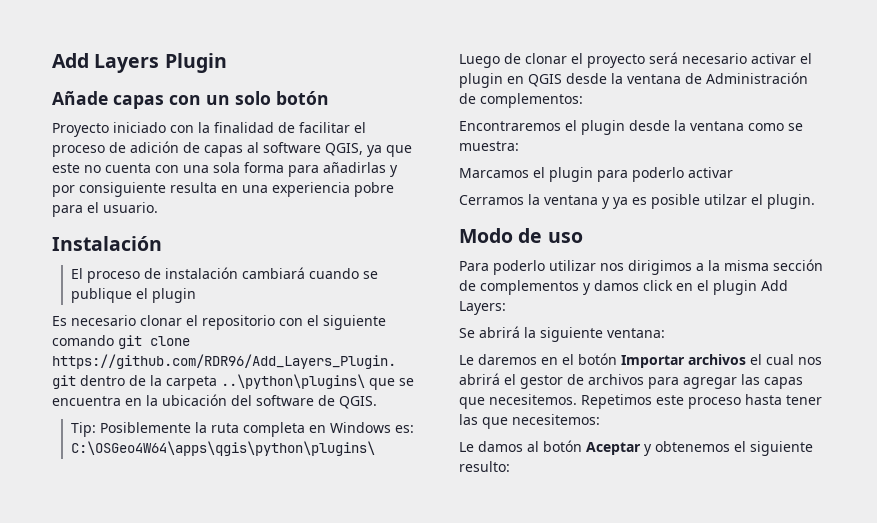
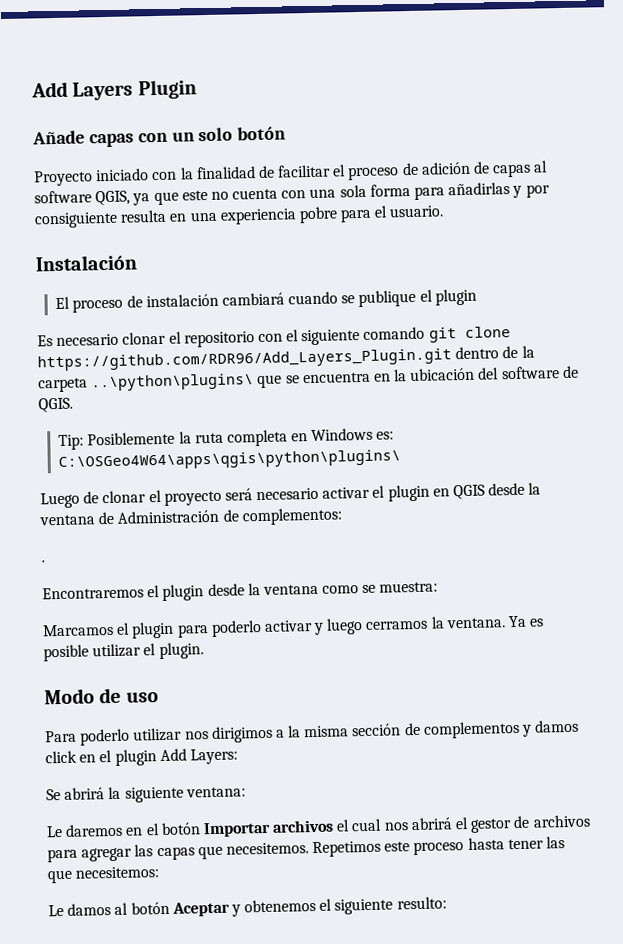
(583, 100) none -> [41,560,45,563] // .
[459,194,628,209] // Cerramos la ventana y ya -> [313,615,528,635] y luego cerramos la ventana. Ya
[704,194,747,205] utilzar -> [92,643,142,658] utilizar

